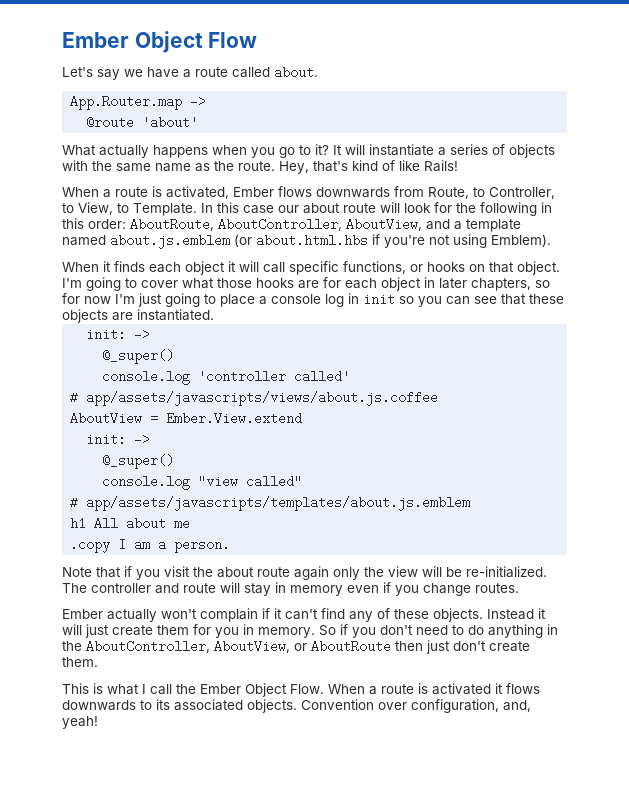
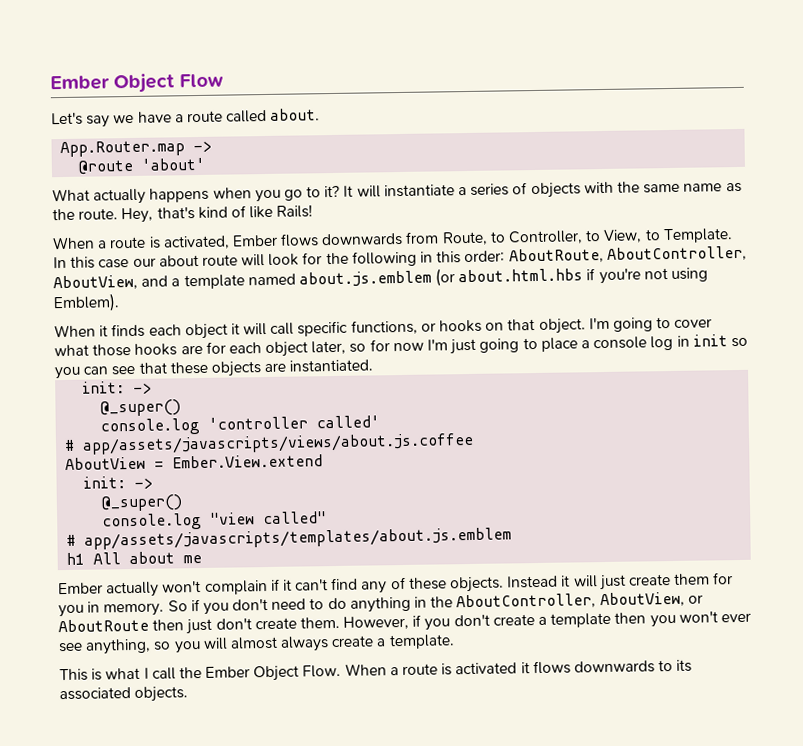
[424,277,531,291] in later chapters, -> [311,340,347,355] later,
[70,538,231,553] [62,566,547,580] [62,582,519,596] // .copy I am a person. // Note that if you visit the about route again only the view will be re-initialized. The controller and route will stay in memory even if you change routes. -> (203, 559) none
(98, 662) none -> [343,611,751,631] [58,634,455,655] However, if you don't create a template then you won't ever see anything, so you will almost always create a template.
[301,699,531,713] [62,716,98,729] Convention over configuration, and, yeah! -> (189, 694) none

